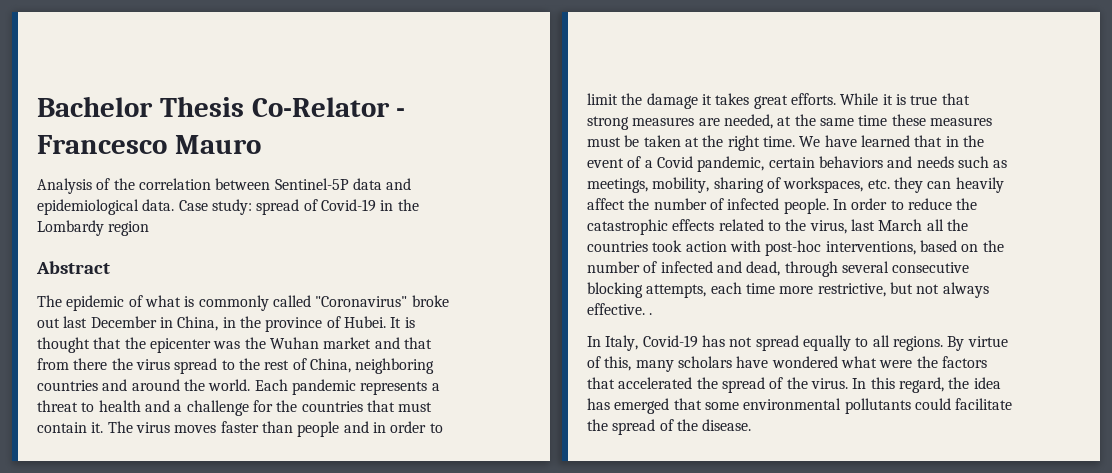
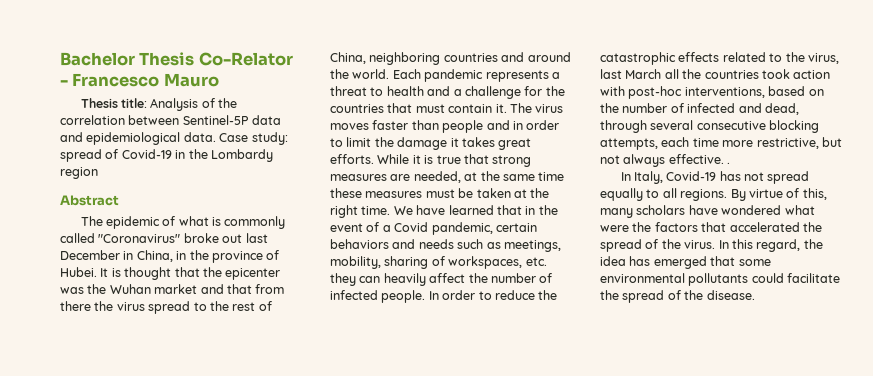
(261, 144) none -> [80,98,147,108] Thesis title:

